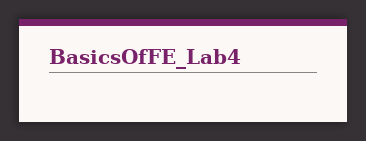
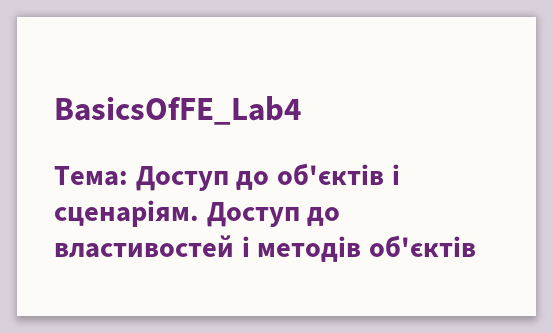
(241, 59) none -> [54,163,400,191] [54,200,341,227] [54,235,477,262] // Тема: Доступ до об'єктів і сценаріям. Доступ до властивостей і методів об'єктів

